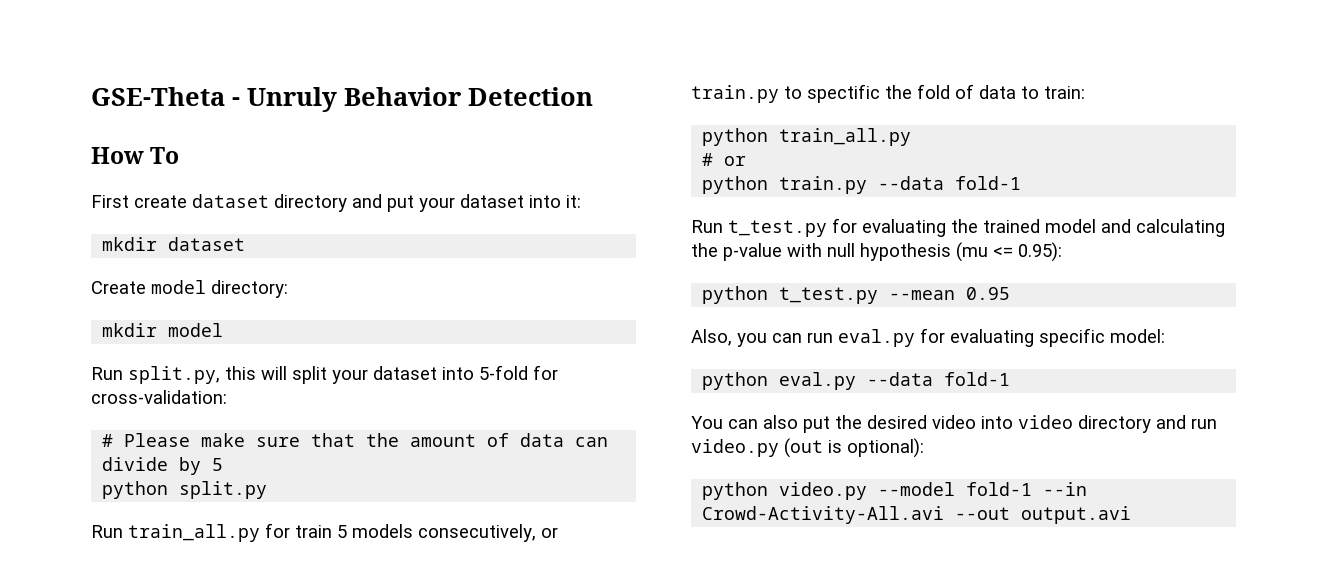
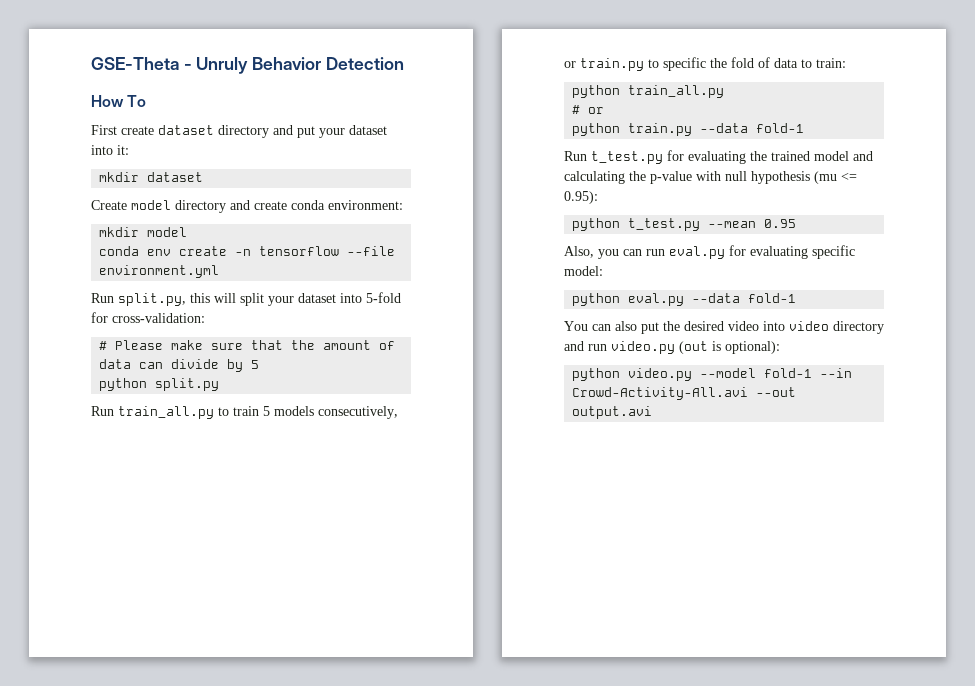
[211,280,288,298] [102,323,224,337] directory: // mkdir model -> [175,200,403,213] [99,227,188,237] [99,246,396,256] [99,265,220,278] directory and create conda environment: // mkdir model // conda env create -n tensorflow --file environment.yml
[265,523,290,538] for -> [218,407,229,416] to
[807,84,880,103] spectific -> [663,57,706,71] specific

